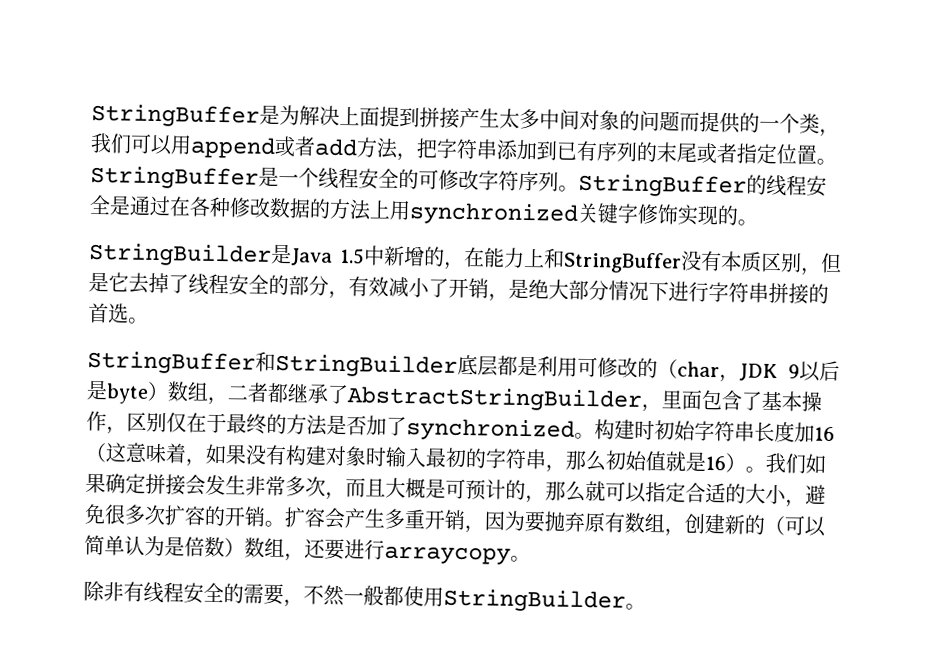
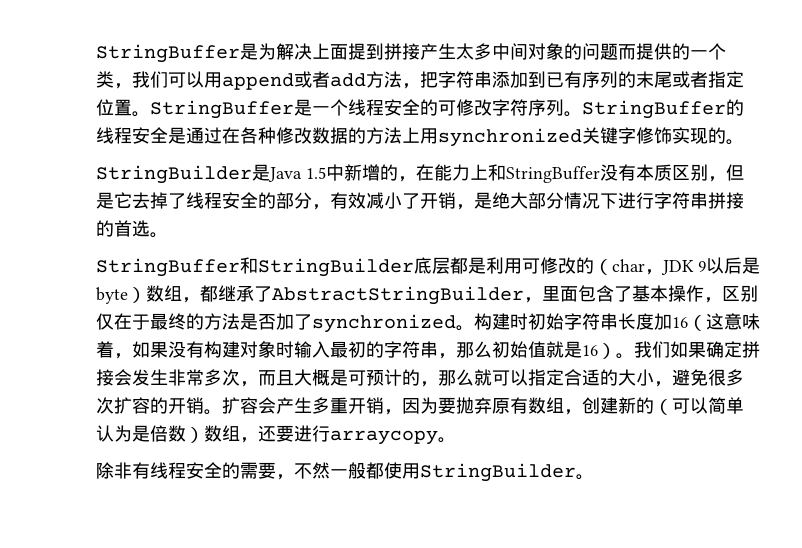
[227,382,269,403] 二者 -> (200, 300) none

